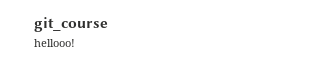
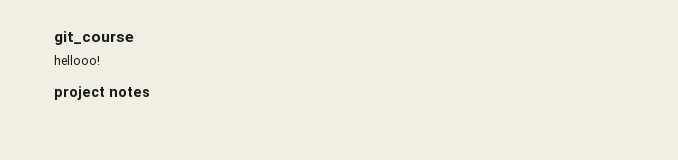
(75, 43) none -> [54,86,150,100] // project notes

